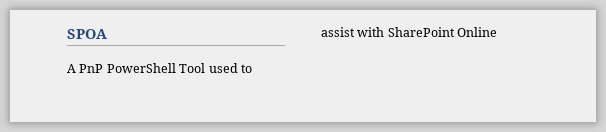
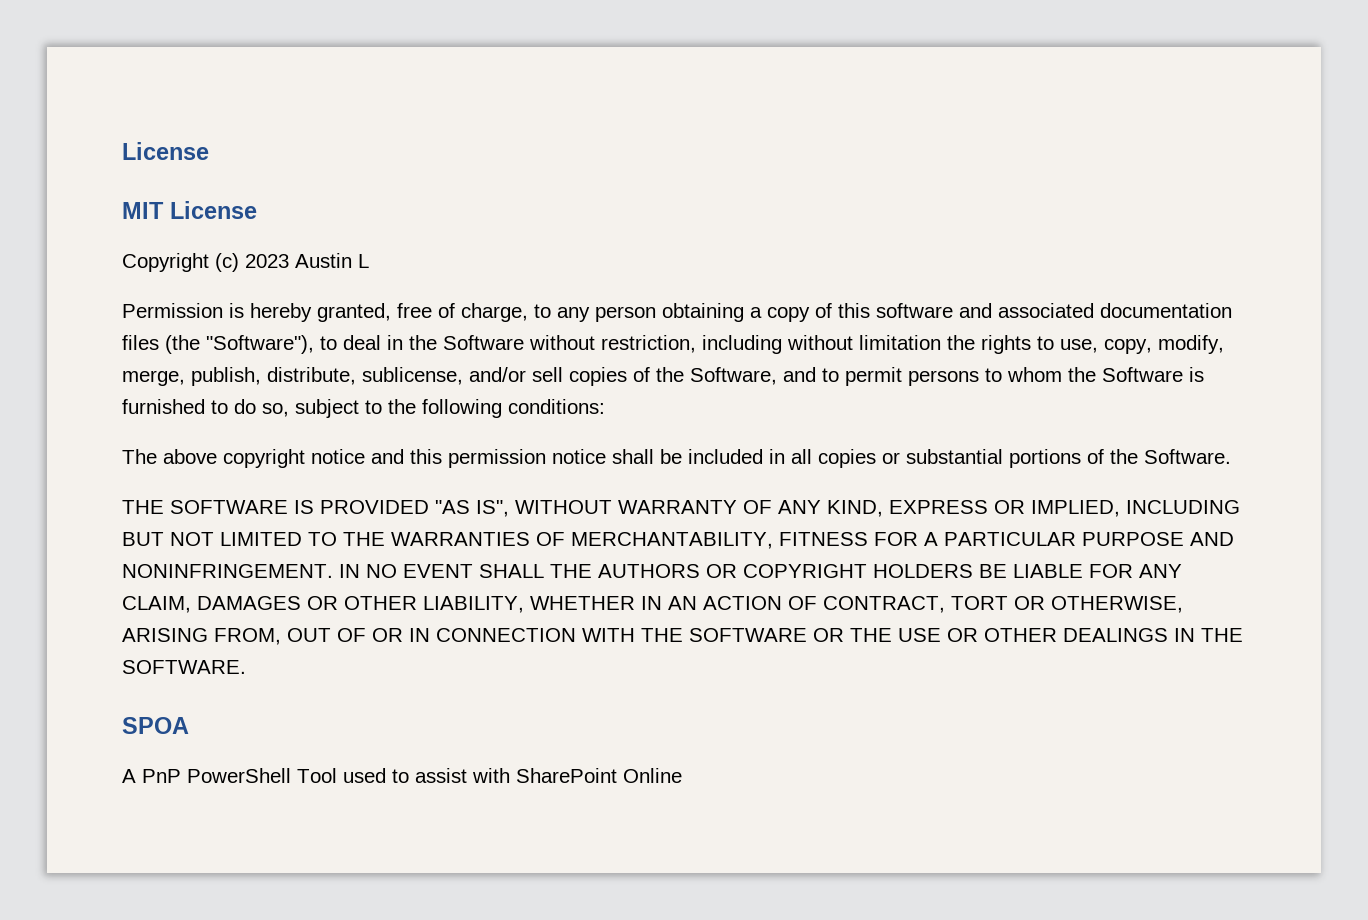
(67, 34) none -> [122,142,209,160] [122,201,257,219] [122,253,369,272] [122,303,1232,322] [122,335,1224,354] [122,367,1204,386] [122,399,605,418] [122,449,1231,468] [122,500,1240,517] [122,532,1234,549] [122,564,1182,578] [122,596,1183,613] [122,628,1243,645] [122,660,246,674] License // MIT License // Copyright (c) 2023 Austin L // Permission is hereby granted, free of charge, to any person obtaining a copy of this software and associated documentation files (the "Software"), to deal in the Software without restriction, including without limitation the rights to use, copy, modify, merge, publish, distribute, sublicense, and/or sell copies of the Software, and to permit persons to whom the Software is furnished to do so, subject to the following conditions: // The above copyright notice and this permission notice shall be included in all copies or substantial portions of the Software. // THE SOFTWARE IS PROVIDED "AS IS", WITHOUT WARRANTY OF ANY KIND, EXPRESS OR IMPLIED, INCLUDING BUT NOT LIMITED TO THE WARRANTIES OF MERCHANTABILITY, FITNESS FOR A PARTICULAR PURPOSE AND NONINFRINGEMENT. IN NO EVENT SHALL THE AUTHORS OR COPYRIGHT HOLDERS BE LIABLE FOR ANY CLAIM, DAMAGES OR OTHER LIABILITY, WHETHER IN AN ACTION OF CONTRACT, TORT OR OTHERWISE, ARISING FROM, OUT OF OR IN CONNECTION WITH THE SOFTWARE OR THE USE OR OTHER DEALINGS IN THE SOFTWARE. //

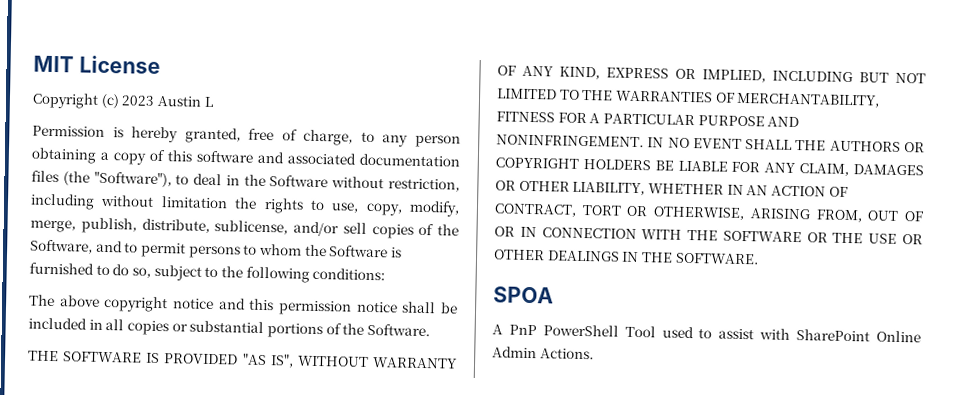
[122,142,209,160] License // -> (33, 64) none
(682, 775) none -> [492,346,594,360] Admin Actions.

